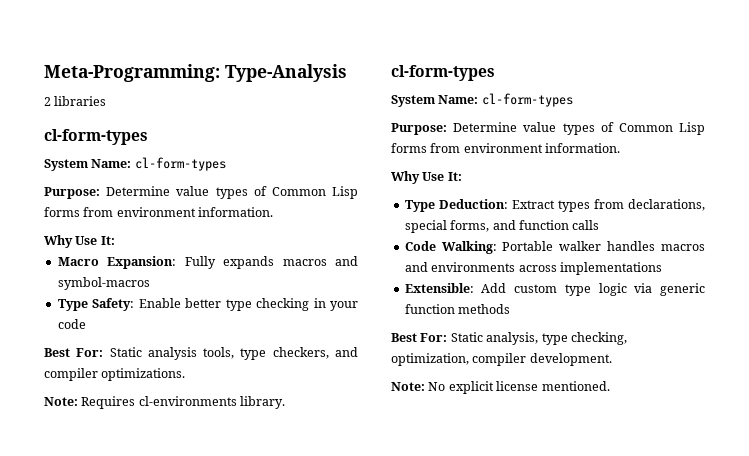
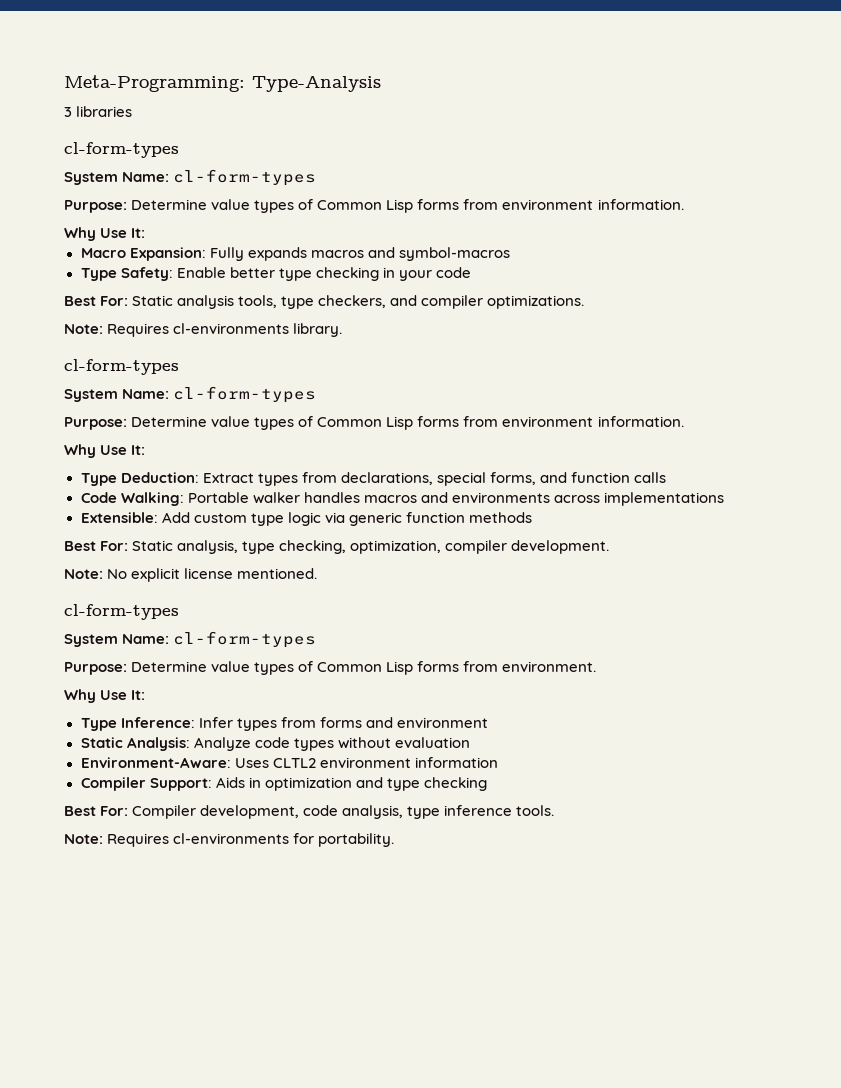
[44,97,51,106] 2 -> [64,107,72,117] 3
(610, 386) none -> [64,604,179,620] [64,631,317,648] [64,661,597,675] [64,689,146,703] [80,717,488,731] [80,737,470,751] [80,757,498,768] [80,777,487,791] [64,805,555,819] [64,833,395,847] // cl-form-types // System Name: cl-form-types // Purpose: Determine value types of Common Lisp forms from environment. // Why Use It: // Type Inference: Infer types from forms and environment // Static Analysis: Analyze code types without evaluation // Environment-Aware: Uses CLTL2 environment information // Compiler Support: Aids in optimization and type checking // Best For: Compiler development, code analysis, type inference tools. // Note: Requires cl-environments for portability.

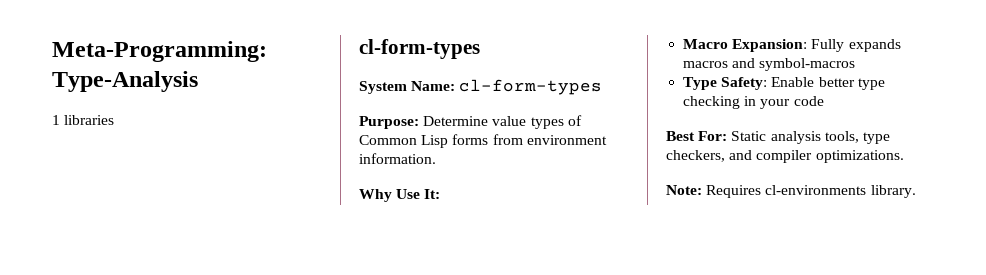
[64,107,72,117] 3 -> [52,115,60,125] 1
[64,359,179,375] [64,386,317,403] [64,416,684,430] [64,444,146,458] [80,472,666,486] [80,492,724,506] [80,512,532,526] [64,540,610,554] [64,568,318,582] [64,604,179,620] [64,631,317,648] [64,661,597,675] [64,689,146,703] [80,717,488,731] [80,737,470,751] [80,757,498,768] [80,777,487,791] [64,805,555,819] [64,833,395,847] // cl-form-types // System Name: cl-form-types // Purpose: Determine value types of Common Lisp forms from environment information. // Why Use It: // Type Deduction: Extract types from declarations, special forms, and function calls // Code Walking: Portable walker handles macros and environments across implementations // Extensible: Add custom type logic via generic function methods // Best For: Static analysis, type checking, optimization, compiler development. // Note: No explicit license mentioned. // cl-form-types // System Name: cl-form-types // Purpose: Determine value types of Common Lisp forms from environment. // Why Use It: // Type Inference: Infer types from forms and environment // Static Analysis: Analyze code types without evaluation // Environment-Aware: Uses CLTL2 environment information // Compiler Support: Aids in optimization and type checking // Best For: Compiler development, code analysis, type inference tools. // Note: Requires cl-environments for portability. -> (916, 191) none

